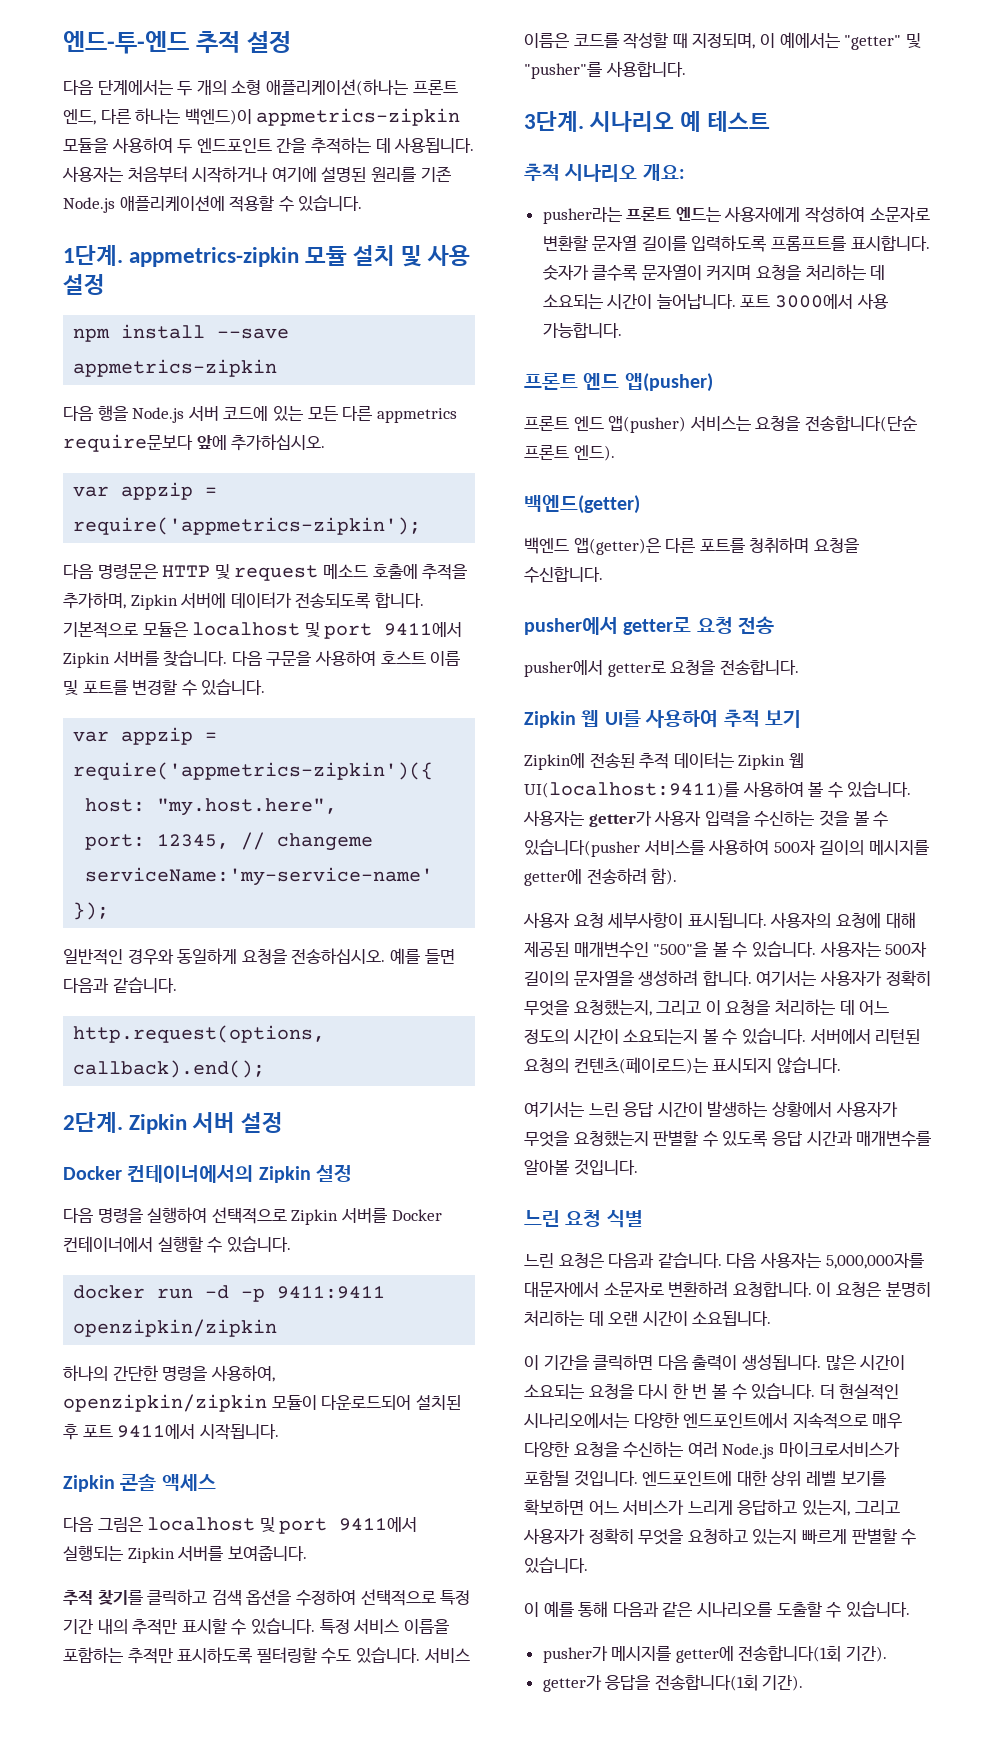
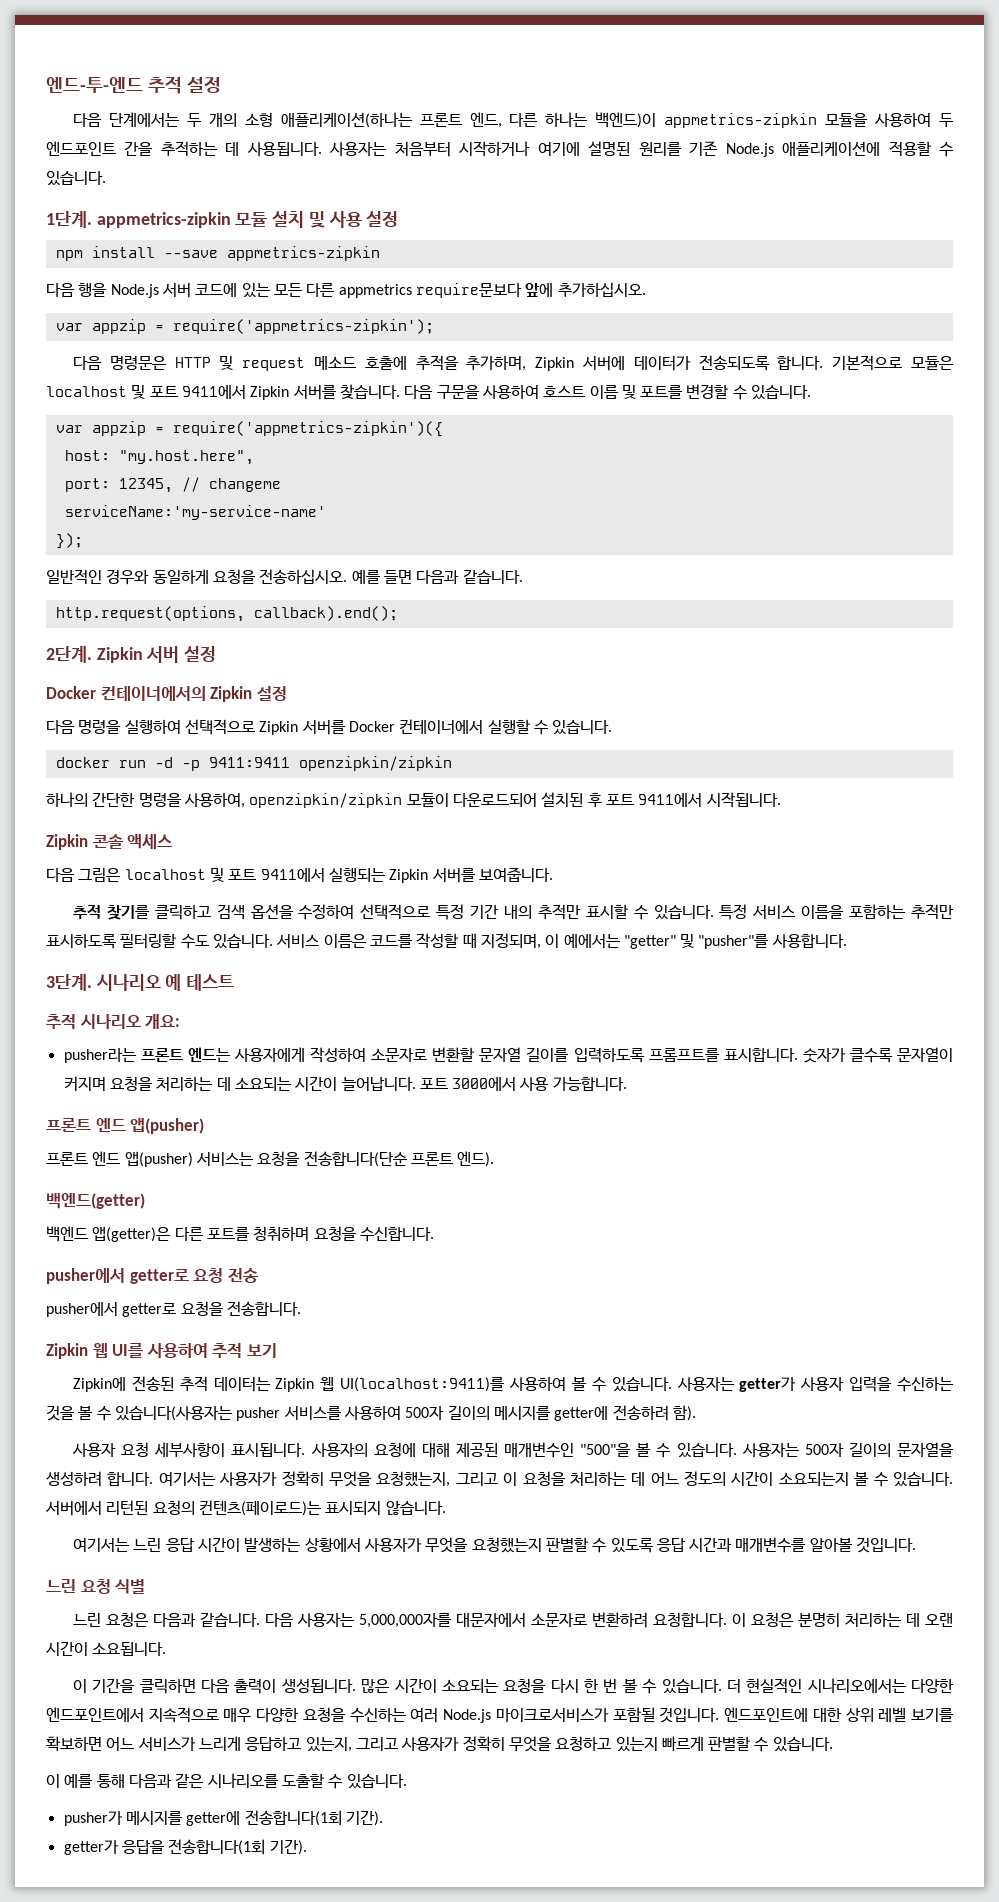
[324,623,373,639] port -> [149,386,178,397] 포트
[279,1518,328,1534] port -> [228,869,257,880] 포트
[524,839,640,857] 있습니다(pusher -> [114,1406,281,1421] 있습니다(사용자는 pusher

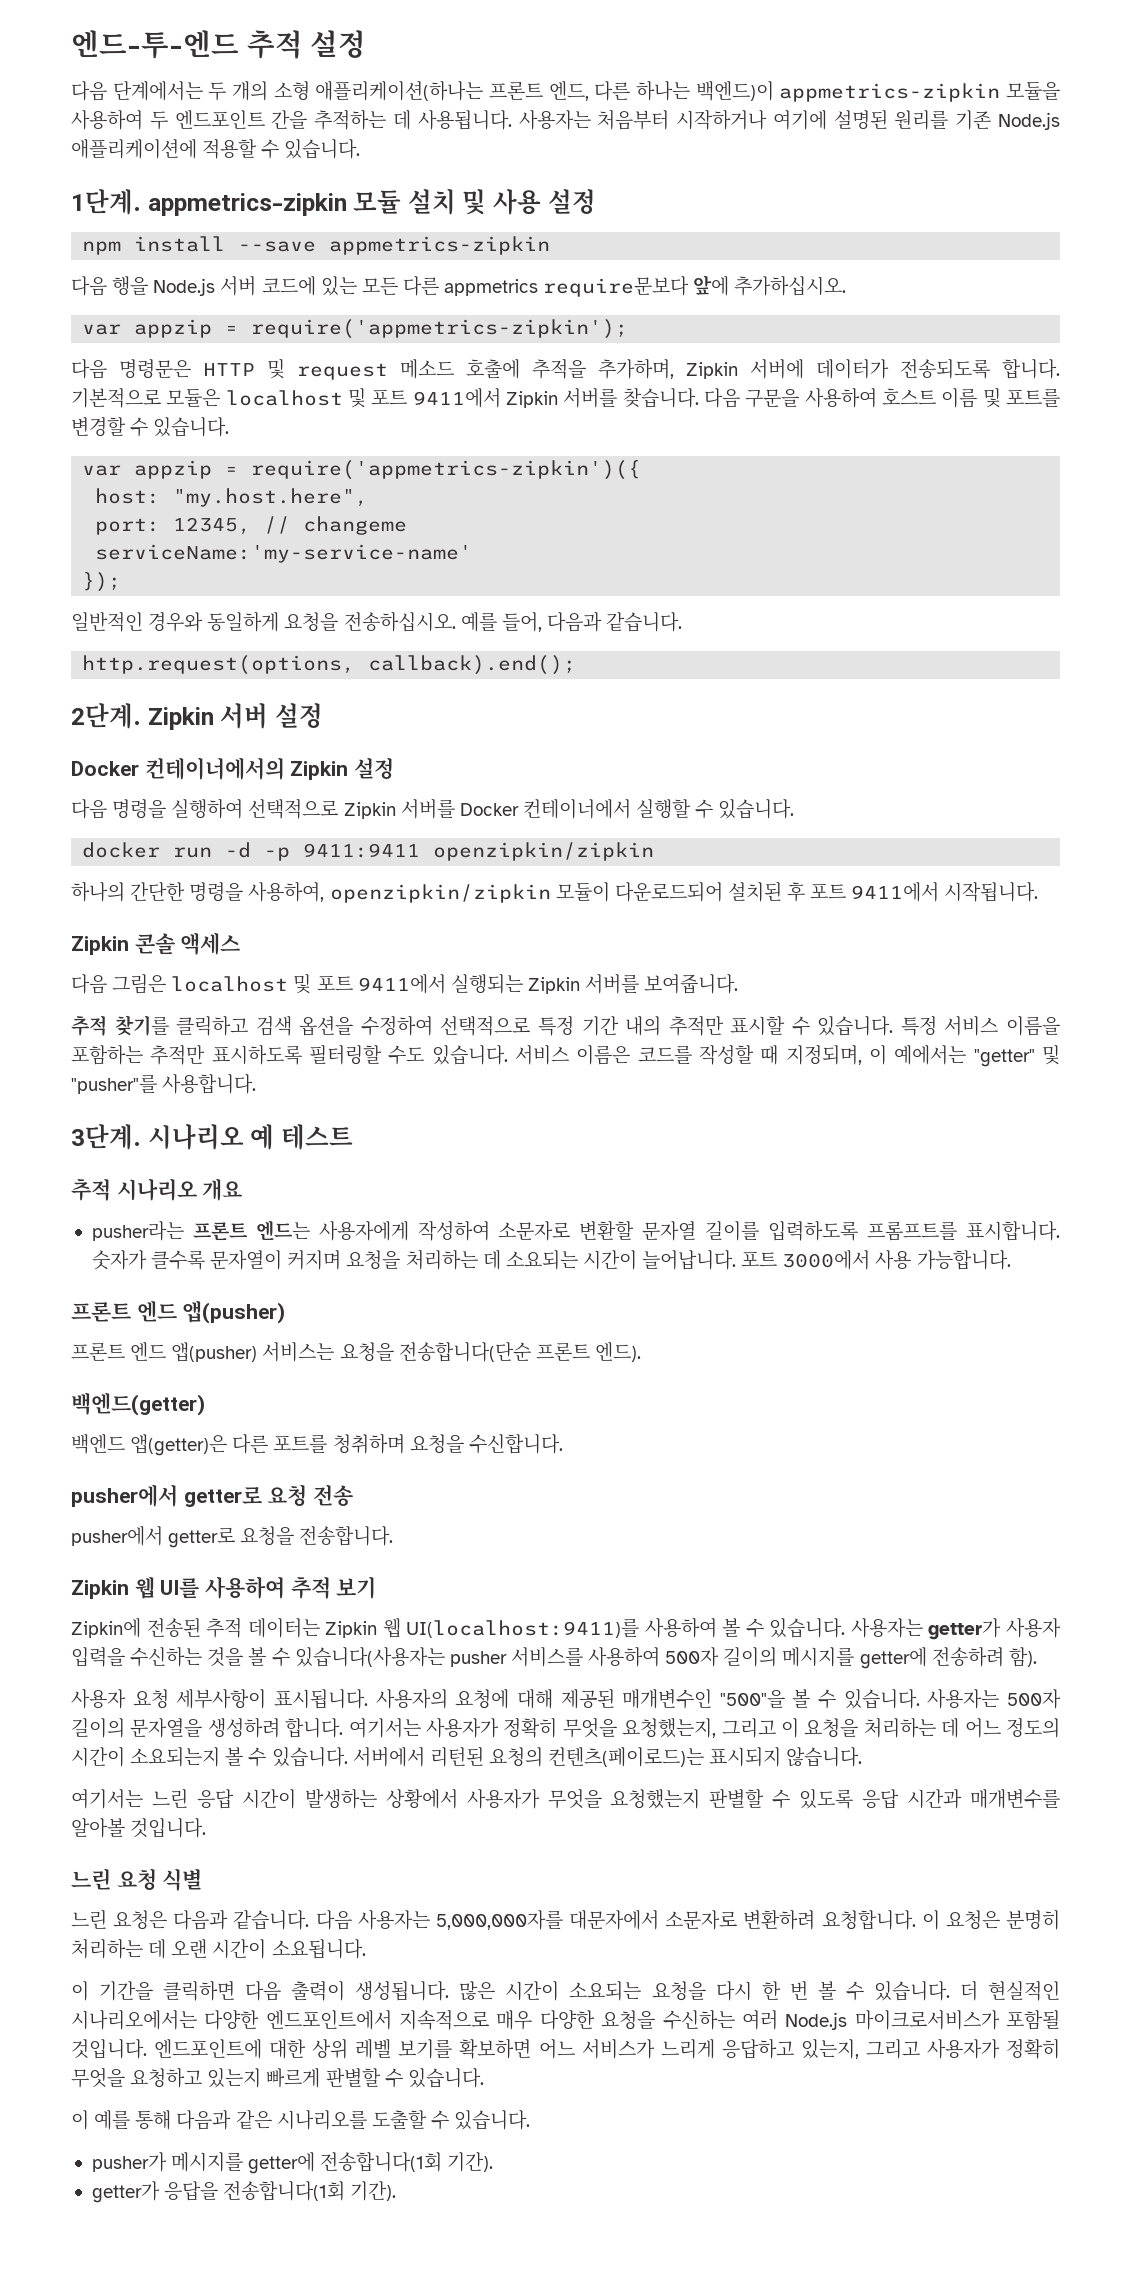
[383,570,412,584] 들면 -> [501,612,542,632] 들어,
[145,1014,181,1029] 개요: -> [202,1179,243,1201] 개요

